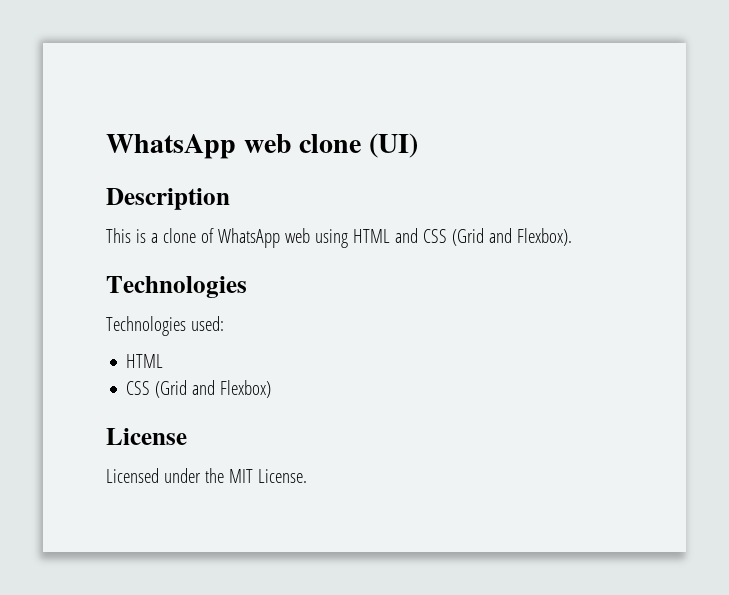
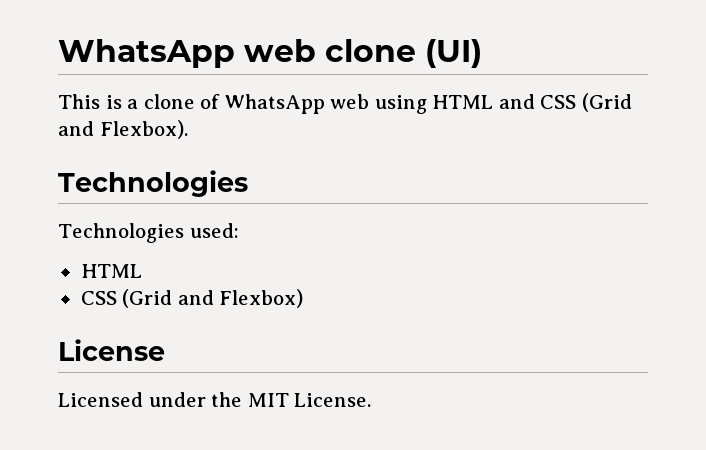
[106,188,230,210] // Description -> (482, 53) none

